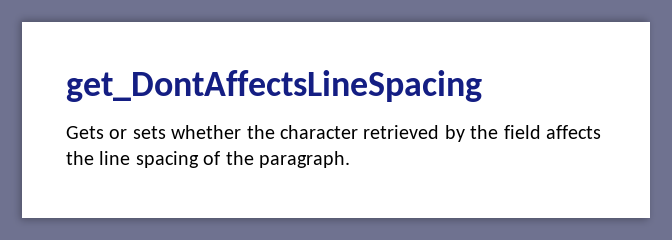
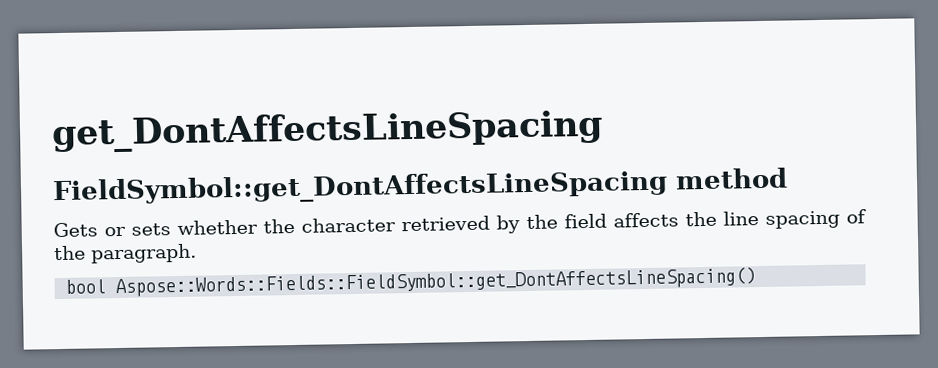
(482, 86) none -> [52,167,788,207] // FieldSymbol::get_DontAffectsLineSpacing method
(350, 159) none -> [65,267,757,298] // bool Aspose::Words::Fields::FieldSymbol::get_DontAffectsLineSpacing()

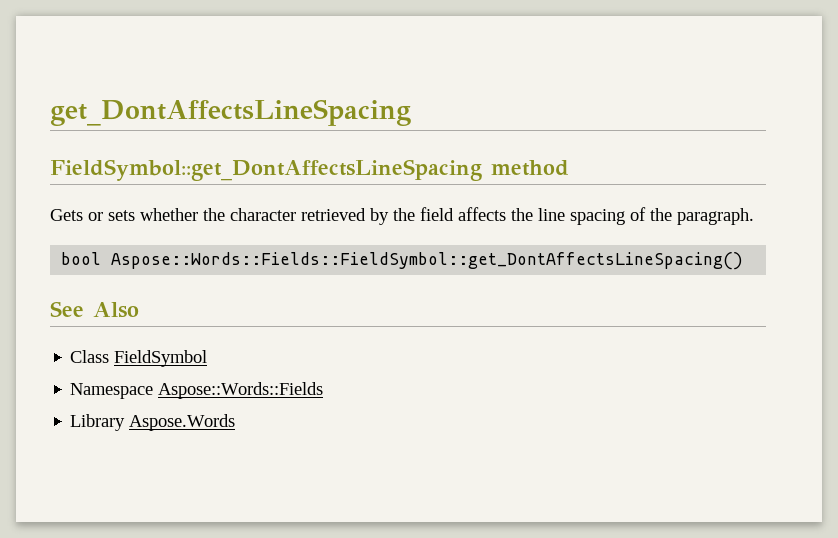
(757, 282) none -> [50,301,139,318] [70,350,208,367] [70,382,324,399] [70,414,236,431] // See Also // Class FieldSymbol // Namespace Aspose::Words::Fields // Library Aspose.Words

